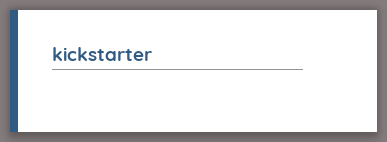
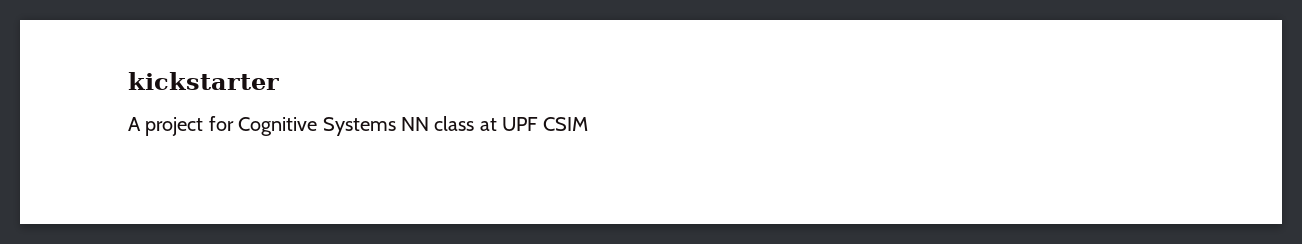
(152, 54) none -> [128,116,588,136] // A project for Cognitive Systems NN class at UPF CSIM

